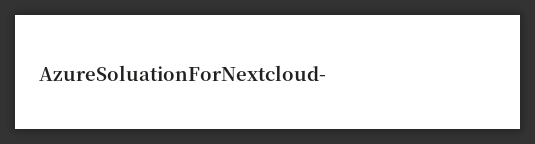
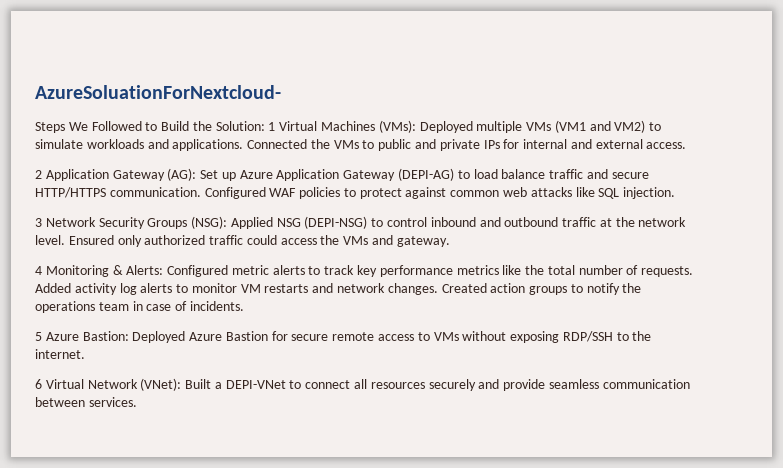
(326, 73) none -> [35,120,662,133] [35,139,687,151] [35,168,649,181] [35,187,676,199] [35,216,687,229] [35,235,450,247] [35,265,694,277] [35,283,642,295] [35,301,244,313] [35,331,652,343] [35,349,85,359] [35,378,690,391] [35,397,137,407] // Steps We Followed to Build the Solution: 1 Virtual Machines (VMs): Deployed multiple VMs (VM1 and VM2) to simulate workloads and applications. Connected the VMs to public and private IPs for internal and external access. // 2 Application Gateway (AG): Set up Azure Application Gateway (DEPI-AG) to load balance traffic and secure HTTP/HTTPS communication. Configured WAF policies to protect against common web attacks like SQL injection. // 3 Network Security Groups (NSG): Applied NSG (DEPI-NSG) to control inbound and outbound traffic at the network level. Ensured only authorized traffic could access the VMs and gateway. // 4 Monitoring & Alerts: Configured metric alerts to track key performance metrics like the total number of requests. Added activity log alerts to monitor VM restarts and network changes. Created action groups to notify the operations team in case of incidents. // 5 Azure Bastion: Deployed Azure Bastion for secure remote access to VMs without exposing RDP/SSH to the internet. // 6 Virtual Network (VNet): Built a DEPI-VNet to connect all resources securely and provide seamless communication between services.

